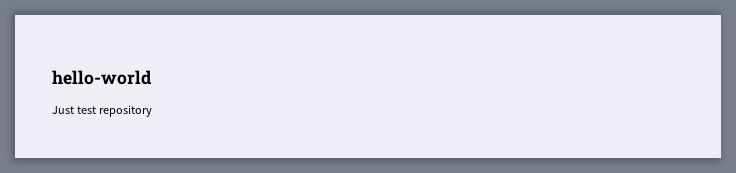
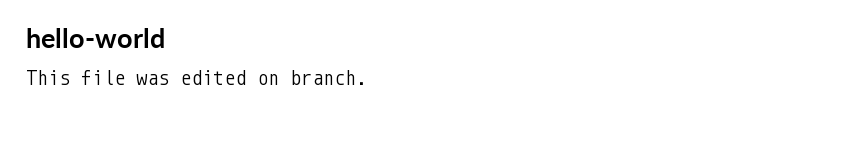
[52,105,152,117] Just test repository -> [26,70,367,85] This file was edited on branch.

